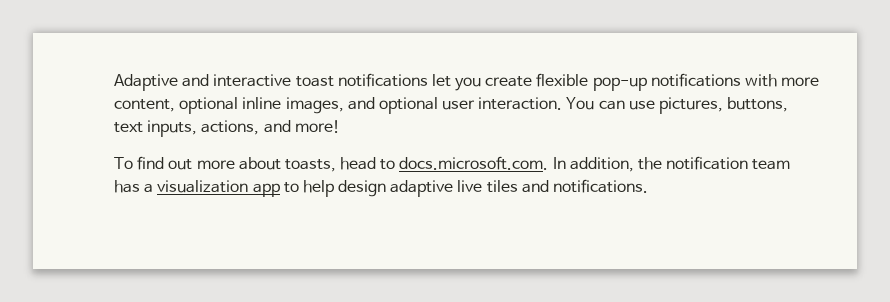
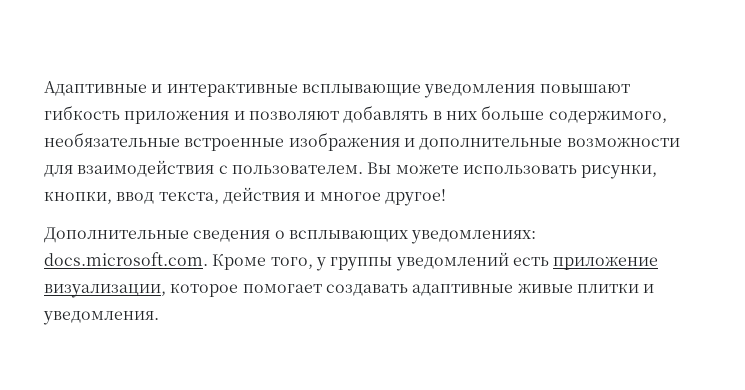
[114,73,820,91] [114,97,789,114] [114,120,340,137] [114,156,791,172] [114,179,649,197] Adaptive and interactive toast notifications let you create flexible pop-up notifications with more content, optional inline images, and optional user interaction. You can use pictures, buttons, text inputs, actions, and more! // To find out more about toasts, head to docs.microsoft.com. In addition, the notification team has a visualization app to help design adaptive live tiles and notifications. -> [44,81,630,98] [44,105,667,124] [44,132,680,151] [44,160,658,179] [44,187,446,206] [44,227,537,244] [44,252,659,271] [44,283,655,298] [43,311,159,325] Адаптивные и интерактивные всплывающие уведомления повышают гибкость приложения и позволяют добавлять в них больше содержимого, необязательные встроенные изображения и дополнительные возможности для взаимодействия с пользователем. Вы можете использовать рисунки, кнопки, ввод текста, действия и многое другое! // Дополнительные сведения о всплывающих уведомлениях: docs.microsoft.com. Кроме того, у группы уведомлений есть приложение визуализации, которое помогает создавать адаптивные живые плитки и уведомления.

